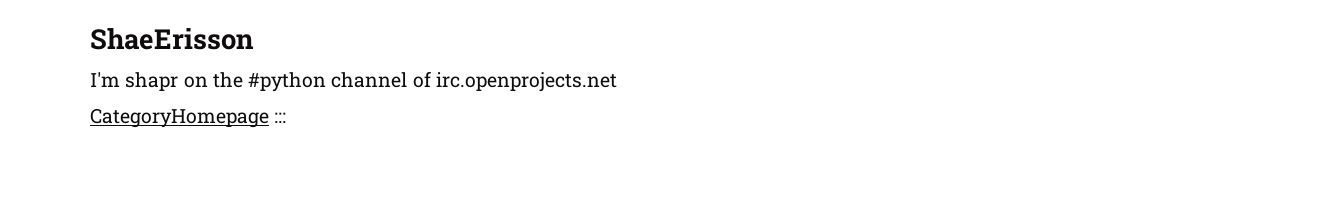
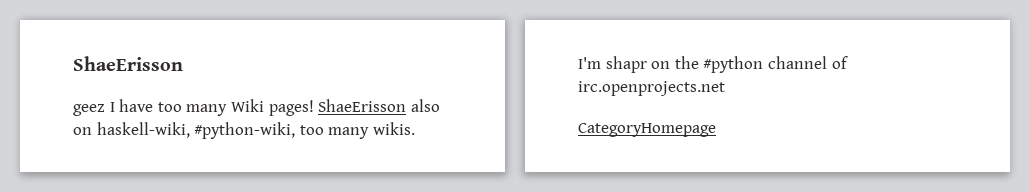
[90,28,254,50] ShaeErisson -> [73,56,183,71] [73,99,440,116] [73,122,415,139] ShaeErisson // geez I have too many Wiki pages! ShaeErisson also on haskell-wiki, #python-wiki, too many wikis.
[274,112,287,123] ::: -> (716, 130) none

